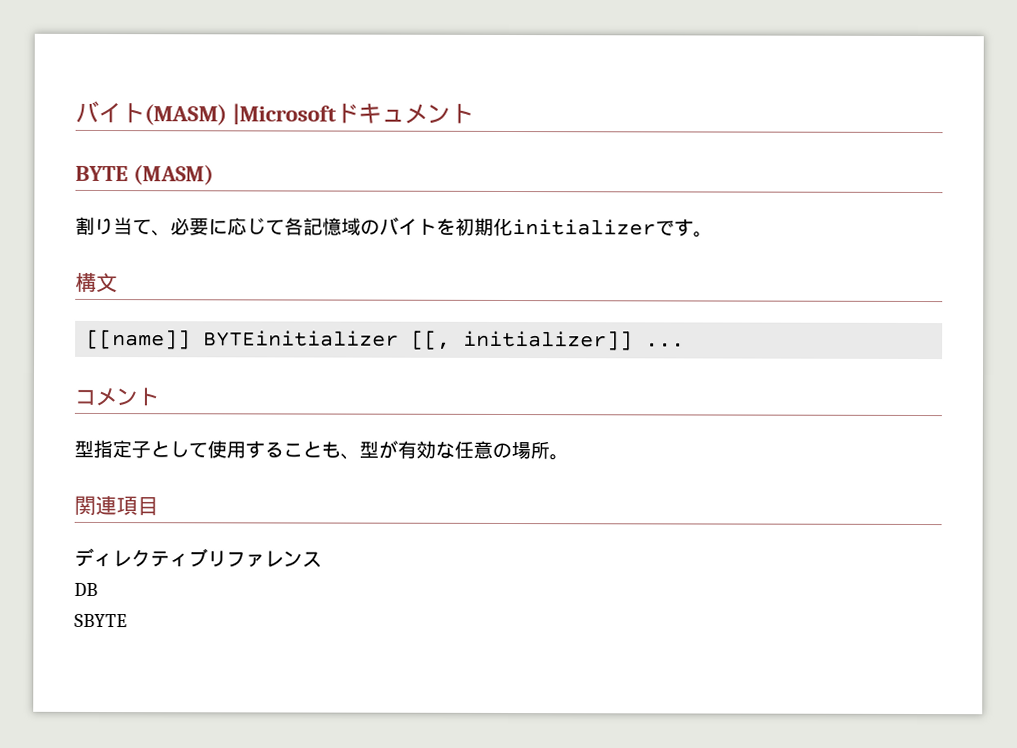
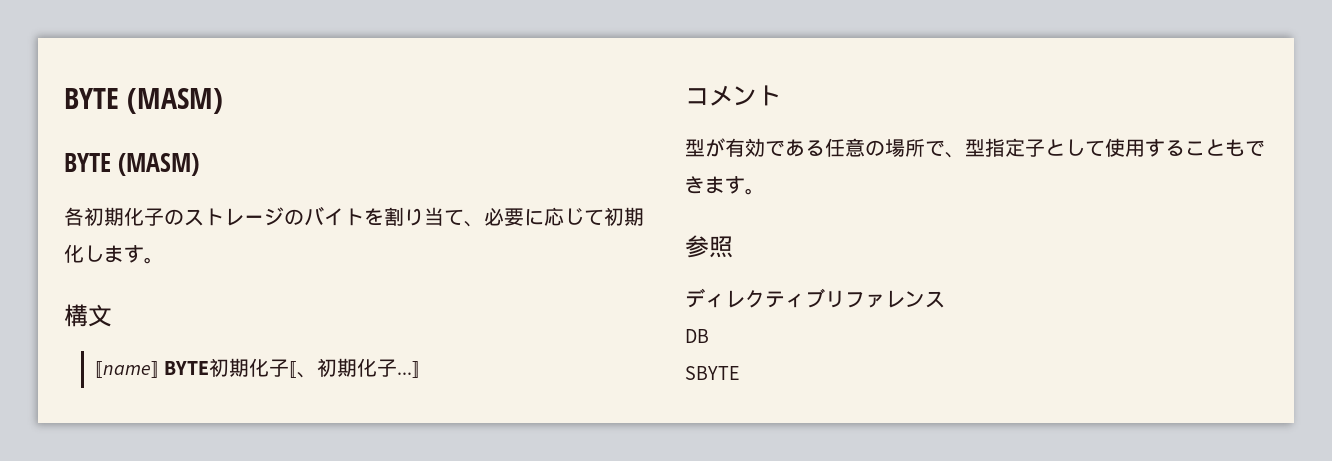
[75,100,475,126] [75,164,214,186] バイト(MASM) |Microsoftドキュメント // BYTE (MASM) // -> [64,88,223,114] [64,153,200,176] [64,206,384,226] BYTE (MASM) // BYTE (MASM) // 各初期化子のストレージのバイトを
[284,216,713,238] [75,271,118,294] [86,329,686,351] [74,387,159,407] 各記憶域のバイトを初期化initializerです。 // 構文 // [[name]] BYTEinitializer [[, initializer]] ... // コメント // -> [604,207,644,226] [64,244,164,264] [64,304,112,327] [94,358,420,378] [685,85,781,106] [685,138,965,158] 初期化します。 // 構文 // ⟦name⟧ BYTE初期化子⟦、初期化子...⟧ // コメント // 型が有効である任意の場所で、
[340,440,569,461] [74,495,159,516] 、型が有効な任意の場所。 // 関連項目 -> [1245,140,1265,157] [685,176,765,195] [685,235,733,258] できます。 // 参照

